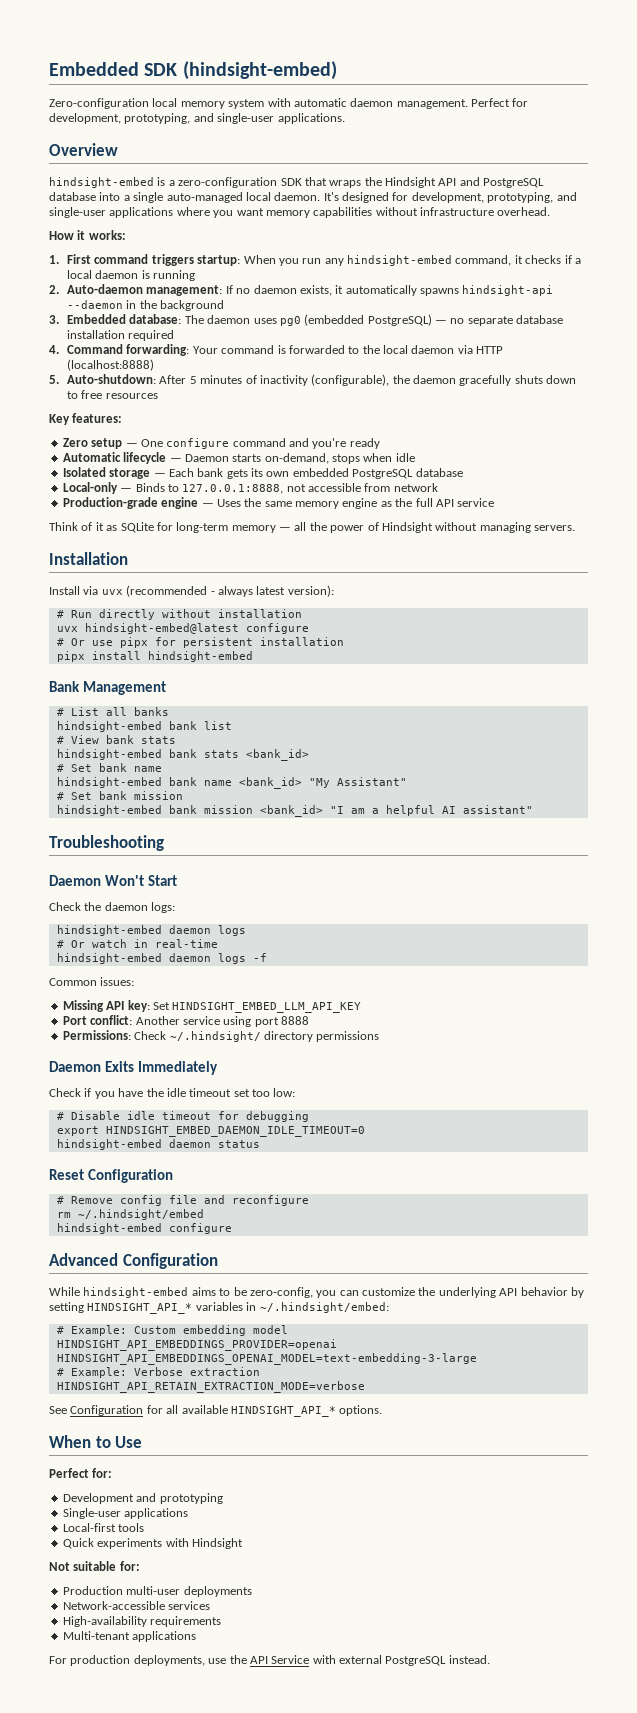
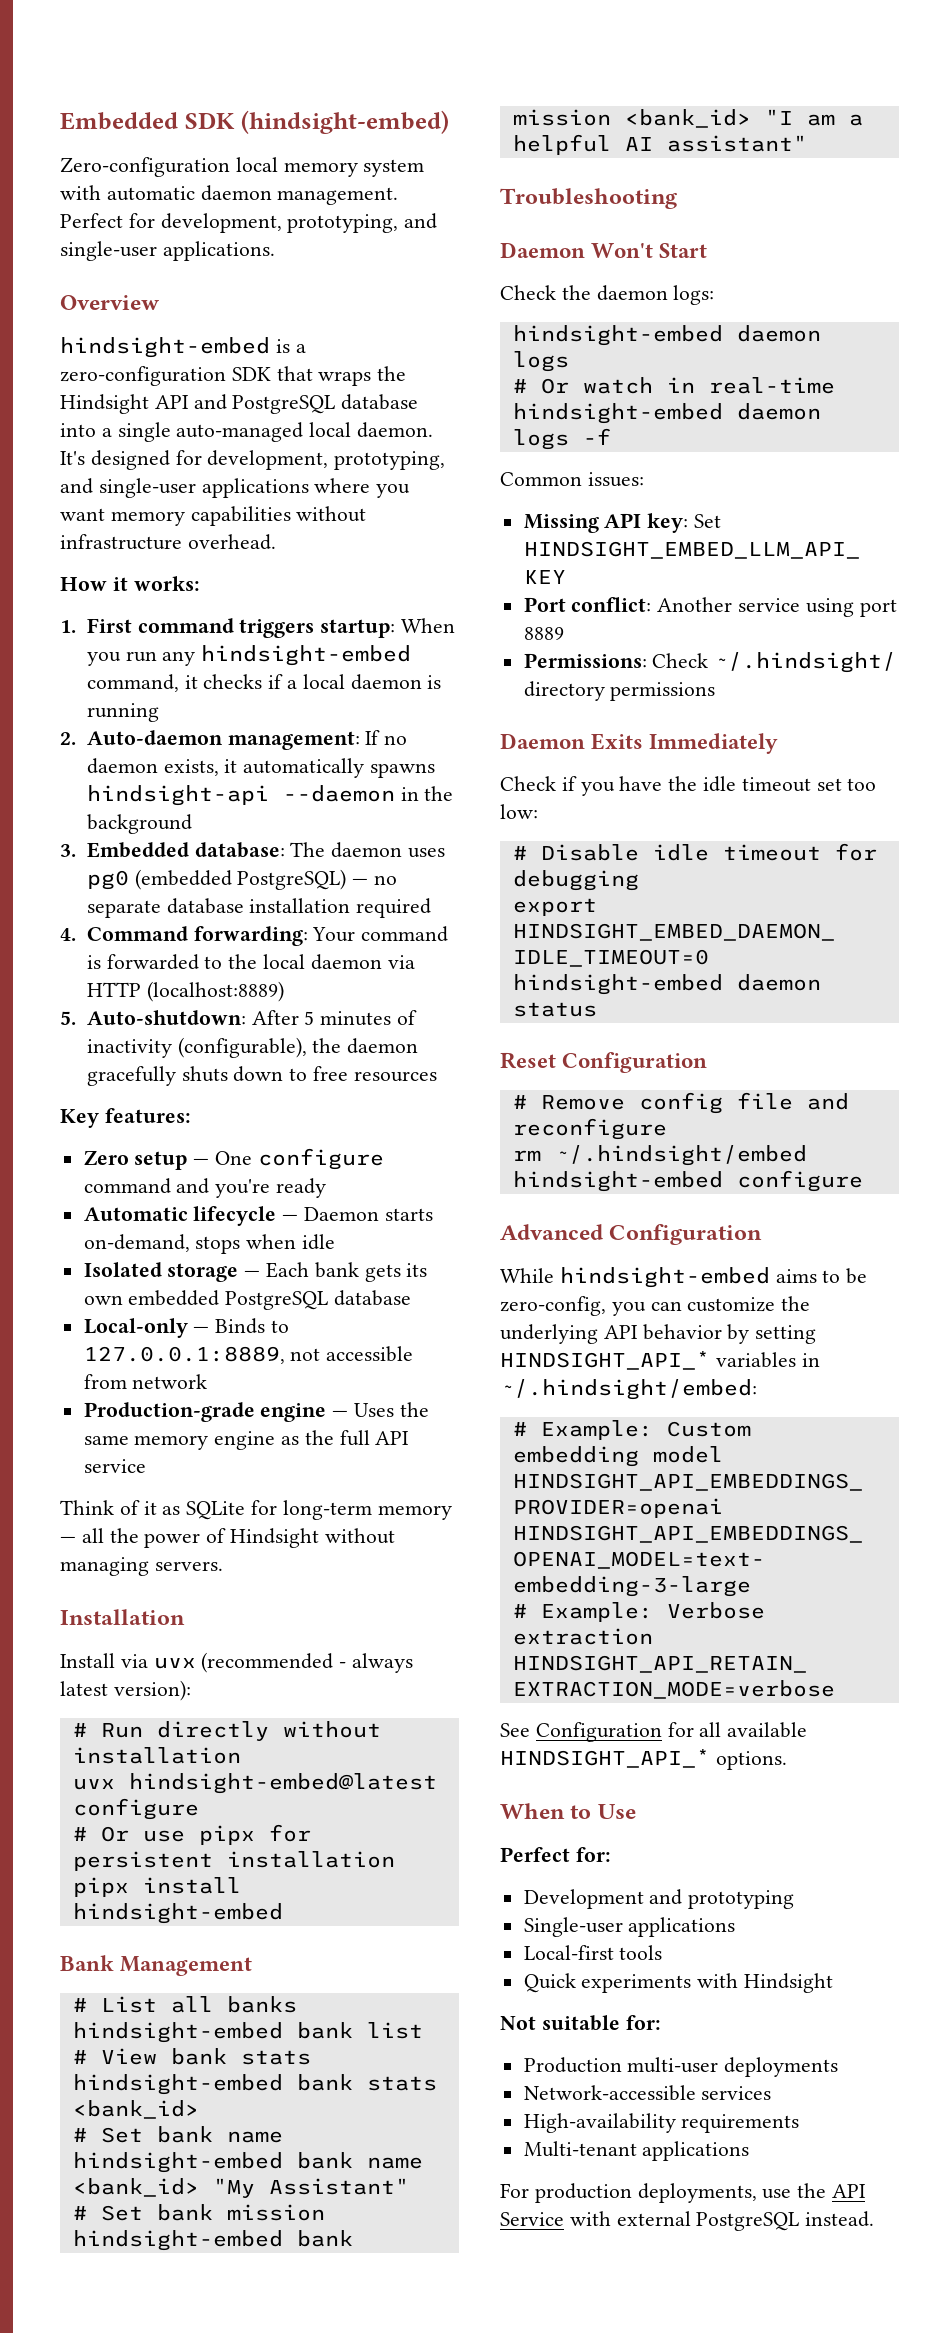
[67,359,155,371] (localhost:8888) -> [146,981,284,1002] (localhost:8889)
[182,484,284,494] 127.0.0.1:8888, -> [83,1346,285,1364] 127.0.0.1:8889,
[281,1016,309,1025] 8888 -> [523,627,564,640] 8889

